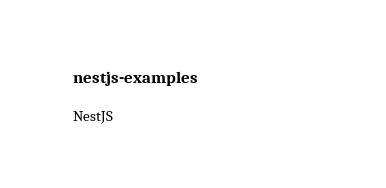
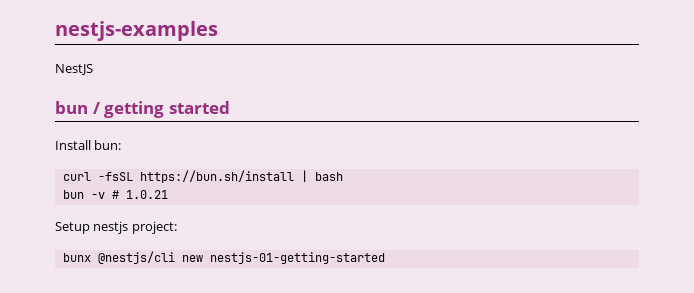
(113, 117) none -> [55,101,230,118] [55,140,122,150] [62,170,343,183] [62,190,168,199] [55,221,177,234] [62,251,385,264] // bun / getting started // Install bun: // curl -fsSL https://bun.sh/install | bash // bun -v # 1.0.21 // Setup nestjs project: // bunx @nestjs/cli new nestjs-01-getting-started

